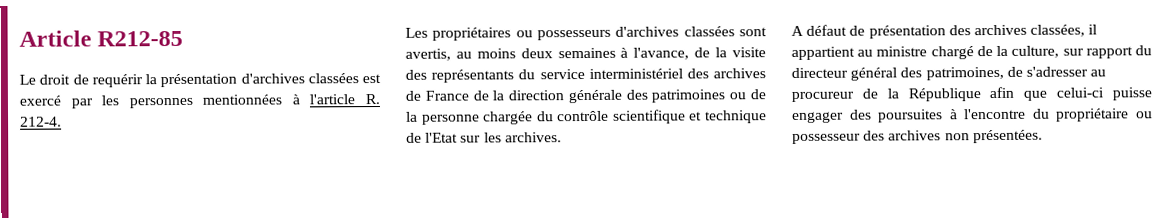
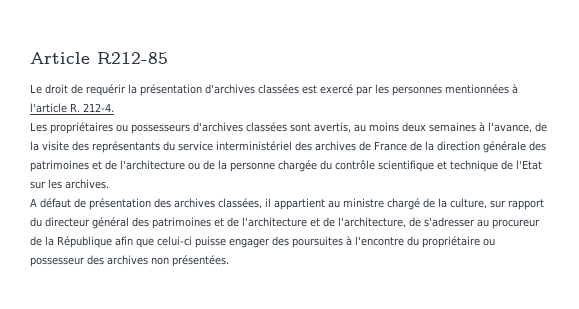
(726, 96) none -> [92,160,185,170] et de l'architecture
[925,66,1004,81] patrimoines, -> [152,217,406,229] patrimoines et de l'architecture et de l'architecture,

